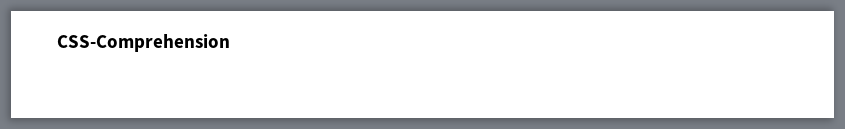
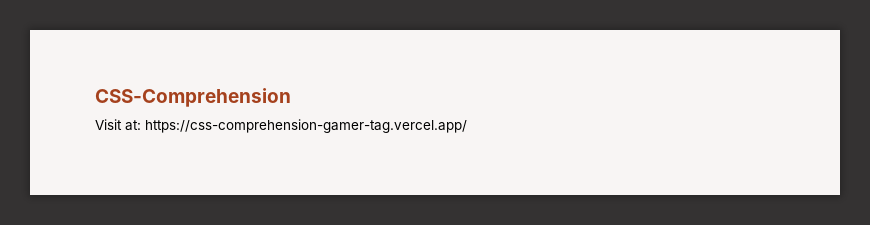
(230, 43) none -> [95,119,467,133] // Visit at: https://css-comprehension-gamer-tag.vercel.app/

